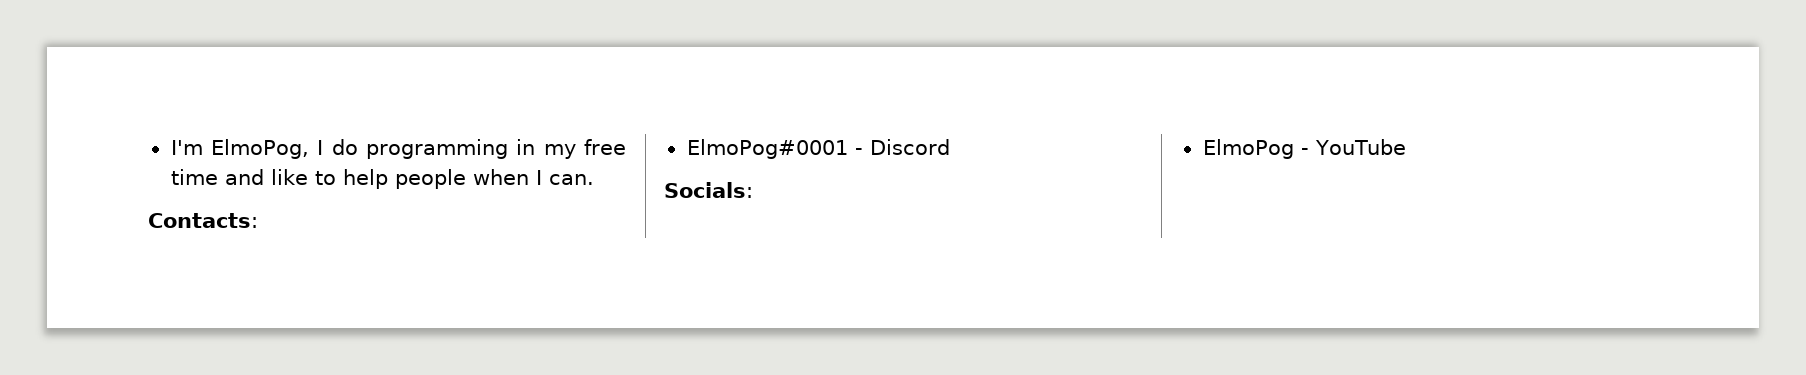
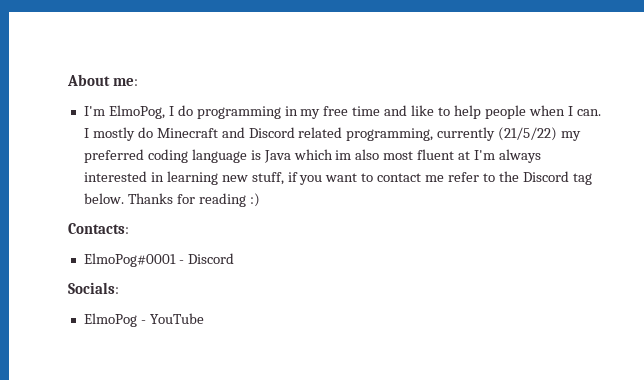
(170, 147) none -> [67,74,138,86] About me: //
(594, 179) none -> [83,127,582,141] [83,149,541,163] [83,171,592,185] [83,193,260,207] I mostly do Minecraft and Discord related programming, currently (21/5/22) my preferred coding language is Java which im also most fluent at I'm always interested in learning new stuff, if you want to contact me refer to the Discord tag below. Thanks for reading :)

